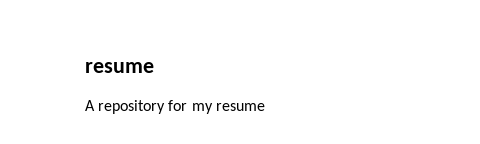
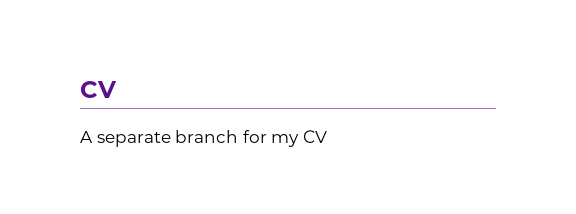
[85,62,154,73] resume -> [80,81,117,98] CV
[98,100,166,114] repository -> [96,130,239,147] separate branch
[215,103,265,111] resume -> [302,130,327,143] CV

